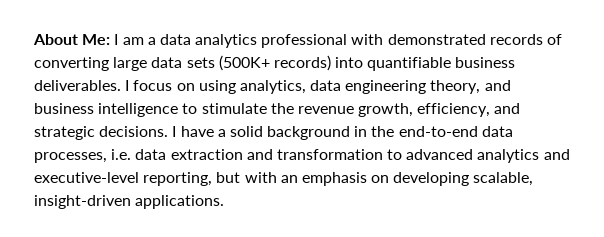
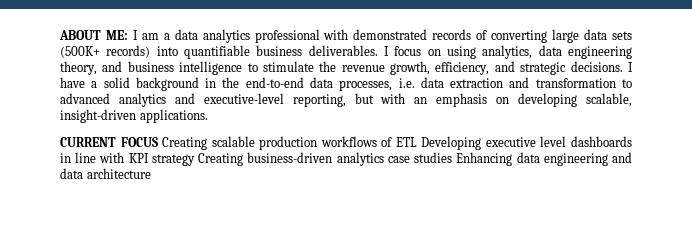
[33,34,111,45] About Me: -> [59,30,128,40] ABOUT ME:
(225, 202) none -> [60,136,632,150] [60,152,632,166] [60,168,151,179] // CURRENT FOCUS Creating scalable production workflows of ETL Developing executive level dashboards in line with KPI strategy Creating business-driven analytics case studies Enhancing data engineering and data architecture

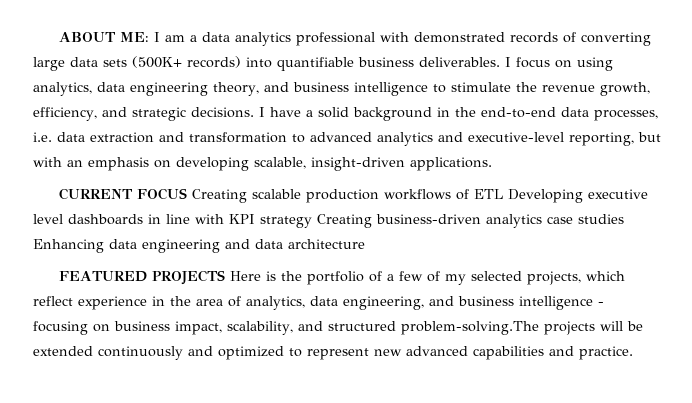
(151, 173) none -> [58,270,625,285] [33,296,604,310] [33,321,643,335] [33,346,633,360] // FEATURED PROJECTS Here is the portfolio of a few of my selected projects, which reflect experience in the area of analytics, data engineering, and business intelligence - focusing on business impact, scalability, and structured problem-solving.The projects will be extended continuously and optimized to represent new advanced capabilities and practice.

